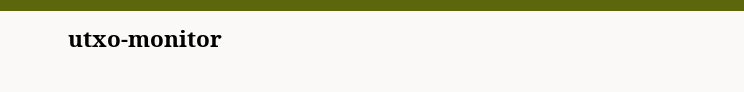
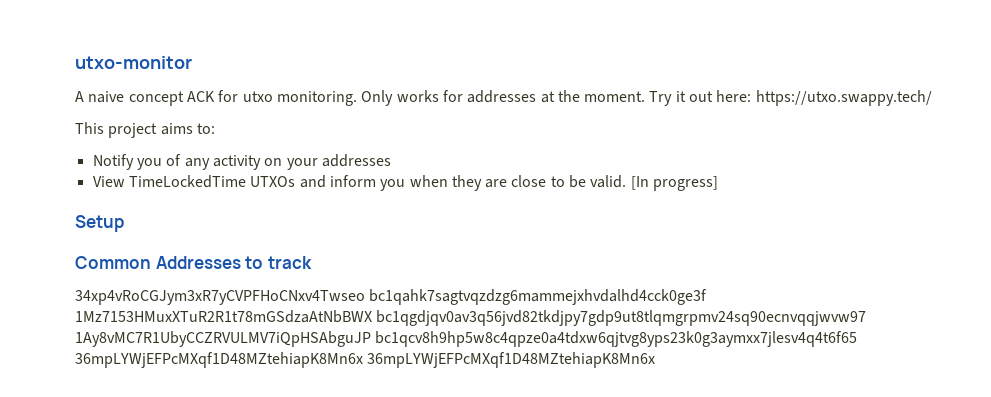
(222, 38) none -> [75,90,932,106] [75,122,215,138] [92,154,391,170] [92,175,719,191] [75,215,124,232] [75,256,312,269] [75,289,708,305] [75,310,867,326] [75,331,858,347] [75,352,656,368] // A naive concept ACK for utxo monitoring. Only works for addresses at the moment. Try it out here: https://utxo.swappy.tech/ // This project aims to: // Notify you of any activity on your addresses // View TimeLockedTime UTXOs and inform you when they are close to be valid. [In progress] // Setup // Common Addresses to track // 34xp4vRoCGJym3xR7yCVPFHoCNxv4Twseo bc1qahk7sagtvqzdzg6mammejxhvdalhd4cck0ge3f 1Mz7153HMuxXTuR2R1t78mGSdzaAtNbBWX bc1qgdjqv0av3q56jvd82tkdjpy7gdp9ut8tlqmgrpmv24sq90ecnvqqjwvw97 1Ay8vMC7R1UbyCCZRVULMV7iQpHSAbguJP bc1qcv8h9hp5w8c4qpze0a4tdxw6qjtvg8yps23k0g3aymxx7jlesv4q4t6f65 36mpLYWjEFPcMXqf1D48MZtehiapK8Mn6x 36mpLYWjEFPcMXqf1D48MZtehiapK8Mn6x

